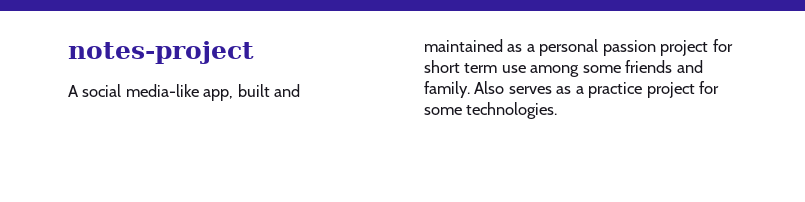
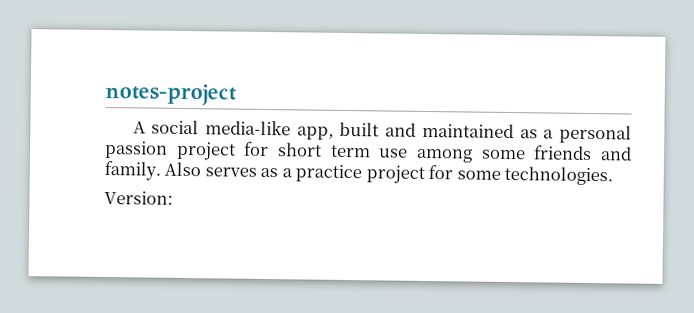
(558, 110) none -> [104,190,173,205] // Version:

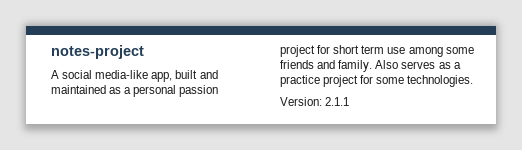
(173, 197) none -> [325,97,350,106] 2.1.1

